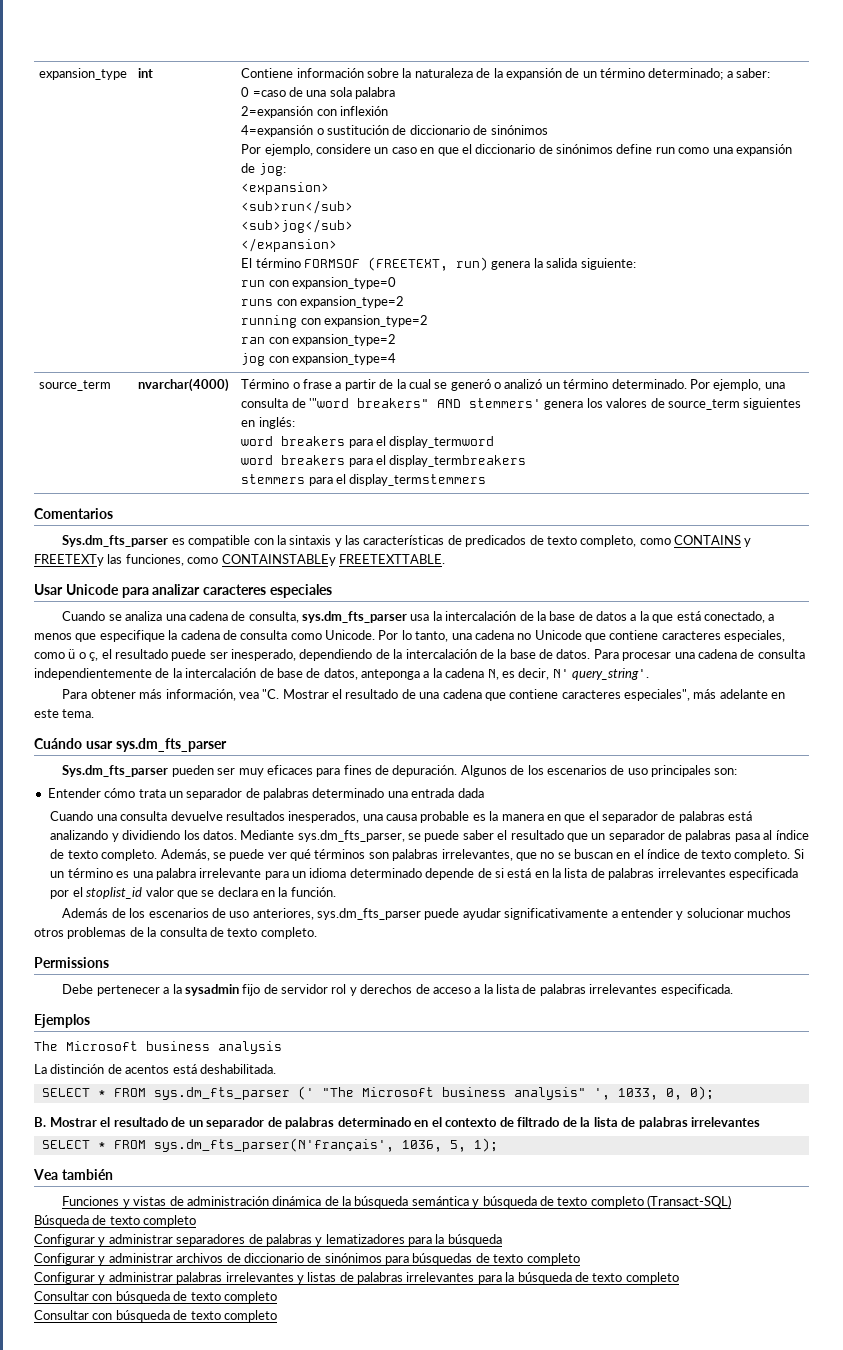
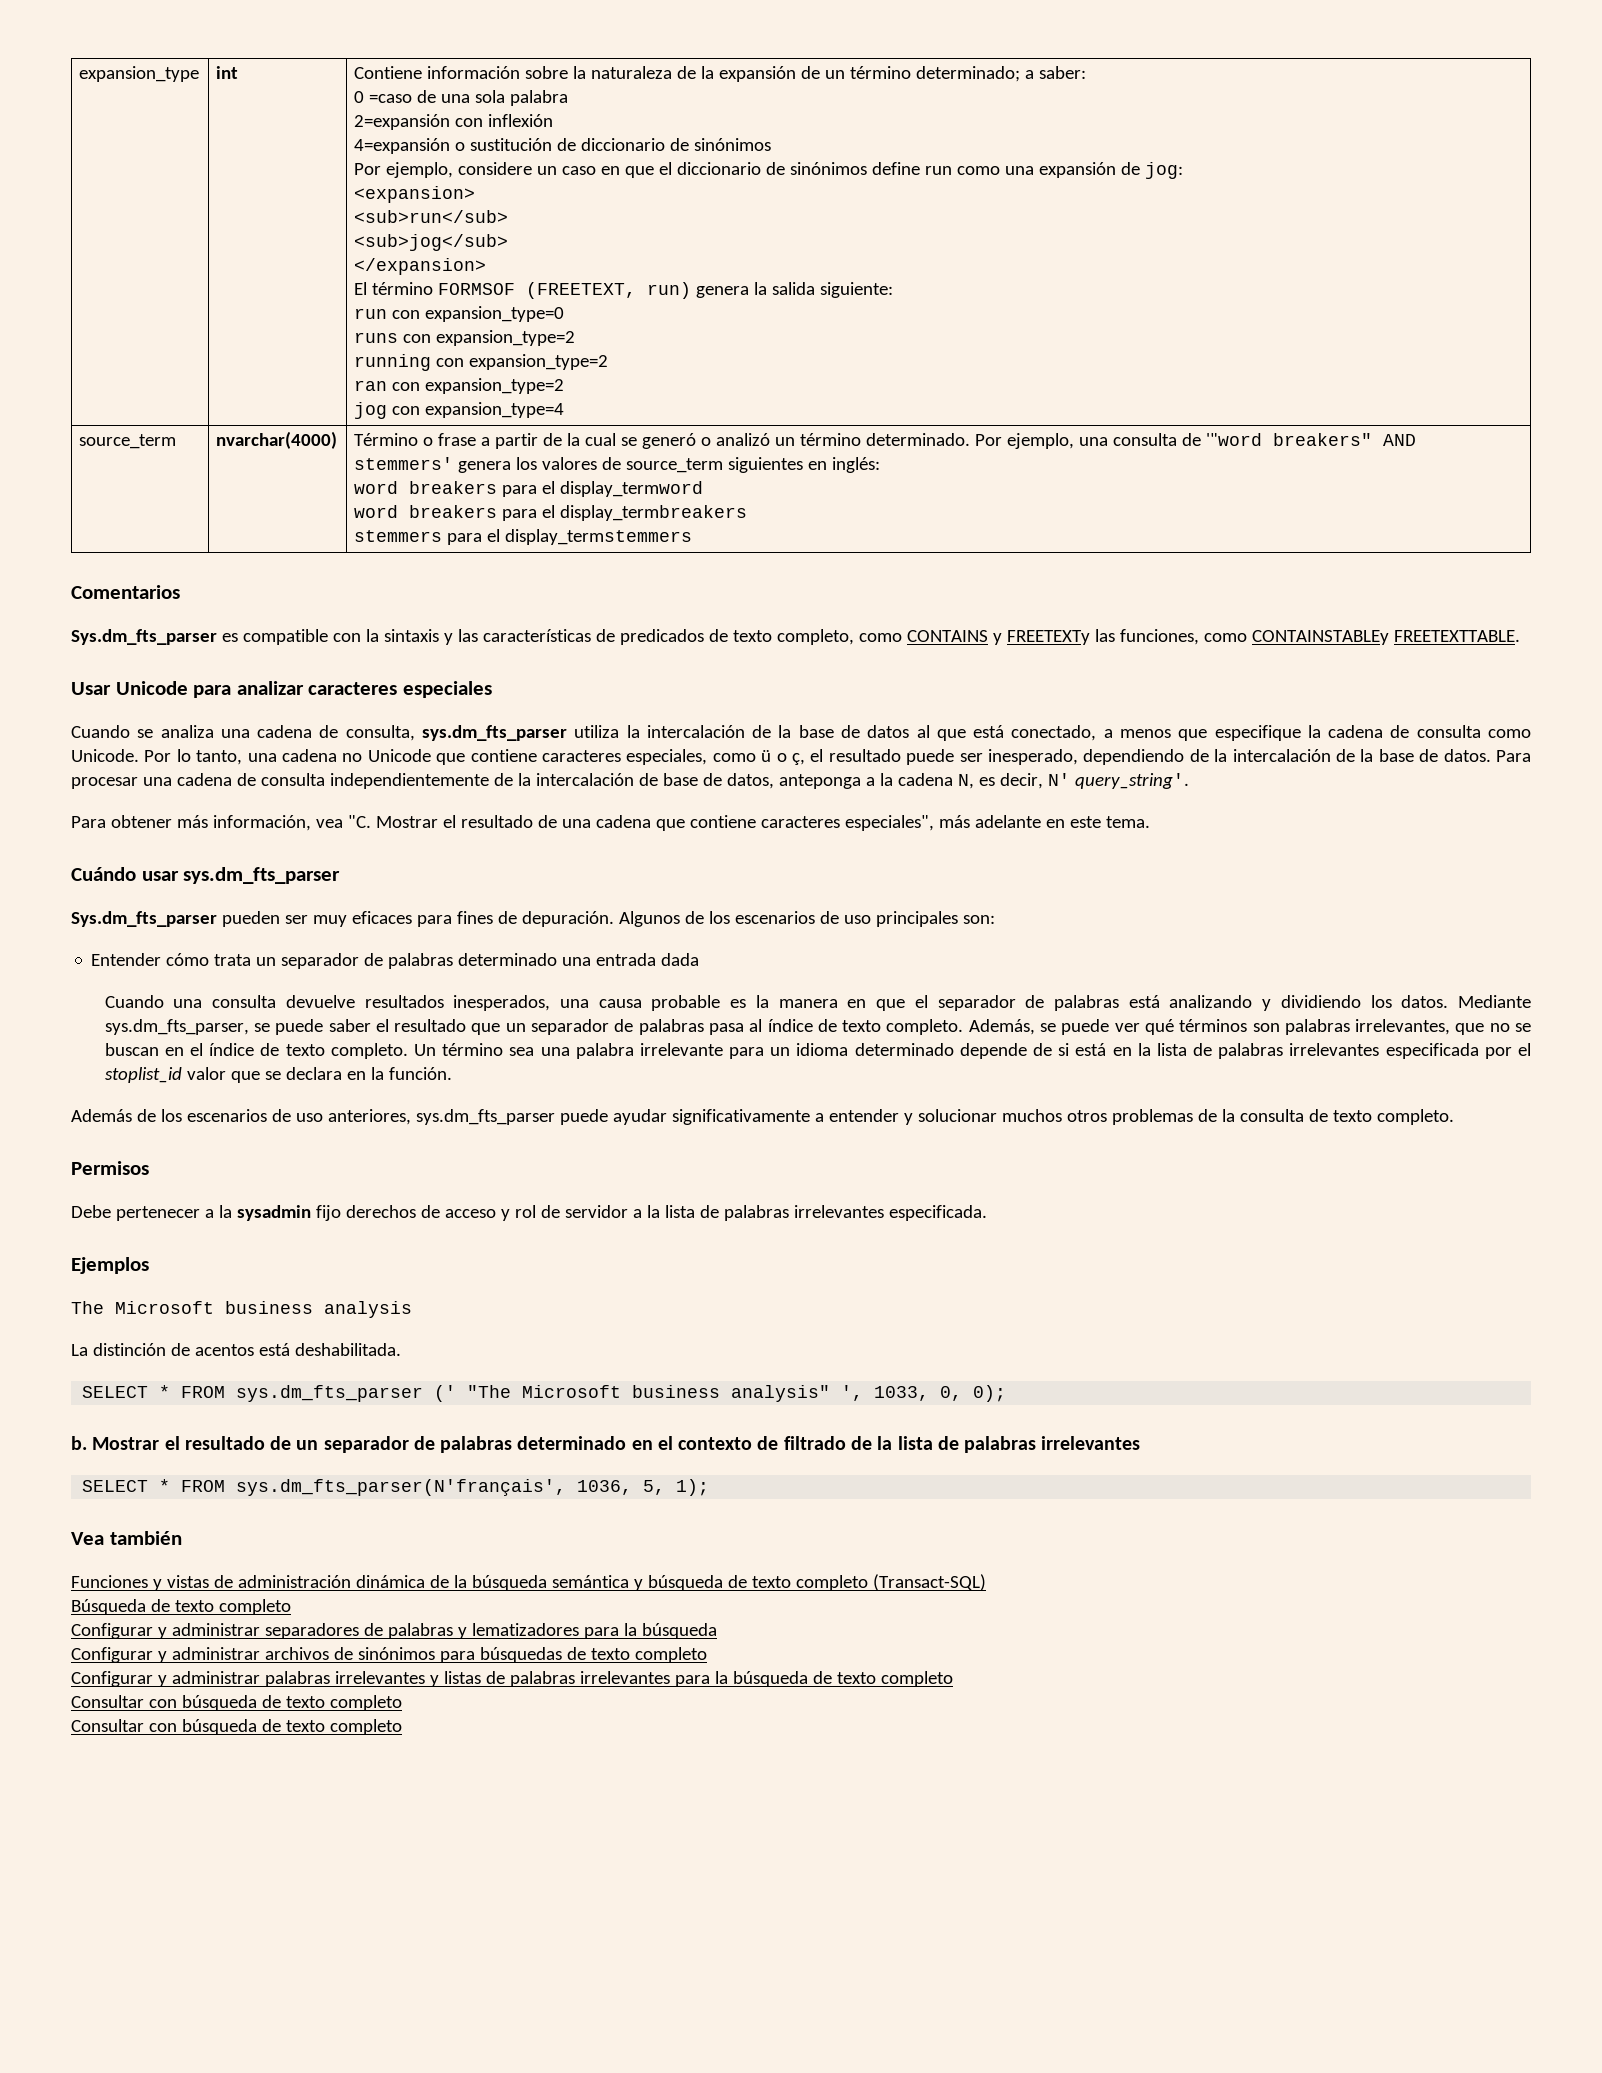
[410,614,430,621] usa -> [574,725,620,738] utiliza
[630,611,649,621] a la -> [916,725,930,738] al
[793,849,804,859] [50,868,130,878] Si un término es -> [413,1043,535,1056] Un término sea
[34,957,109,968] Permissions -> [71,1161,149,1175] Permisos
[263,984,471,996] de servidor rol y derechos de acceso -> [345,1205,628,1221] derechos de acceso y rol de servidor
[34,1117,46,1127] B. -> [71,1436,87,1450] b.
[243,1253,322,1263] diccionario de -> (353, 1653) none

